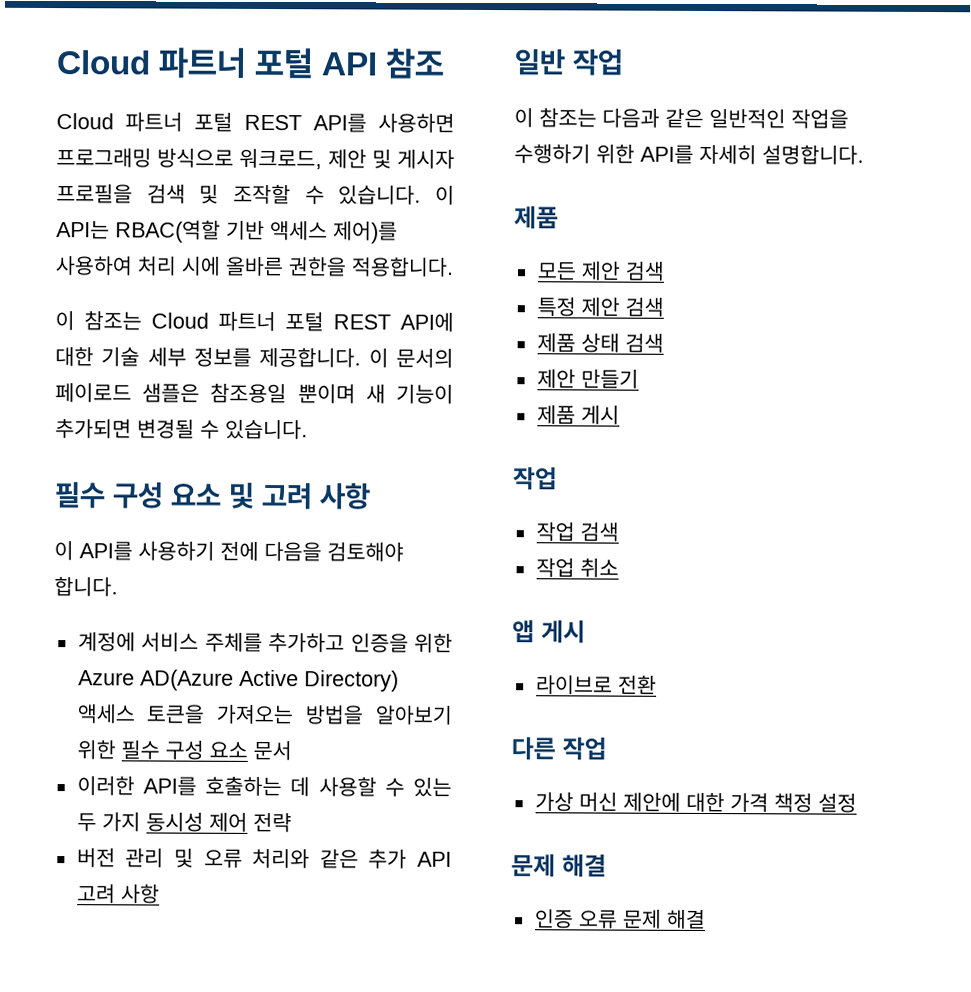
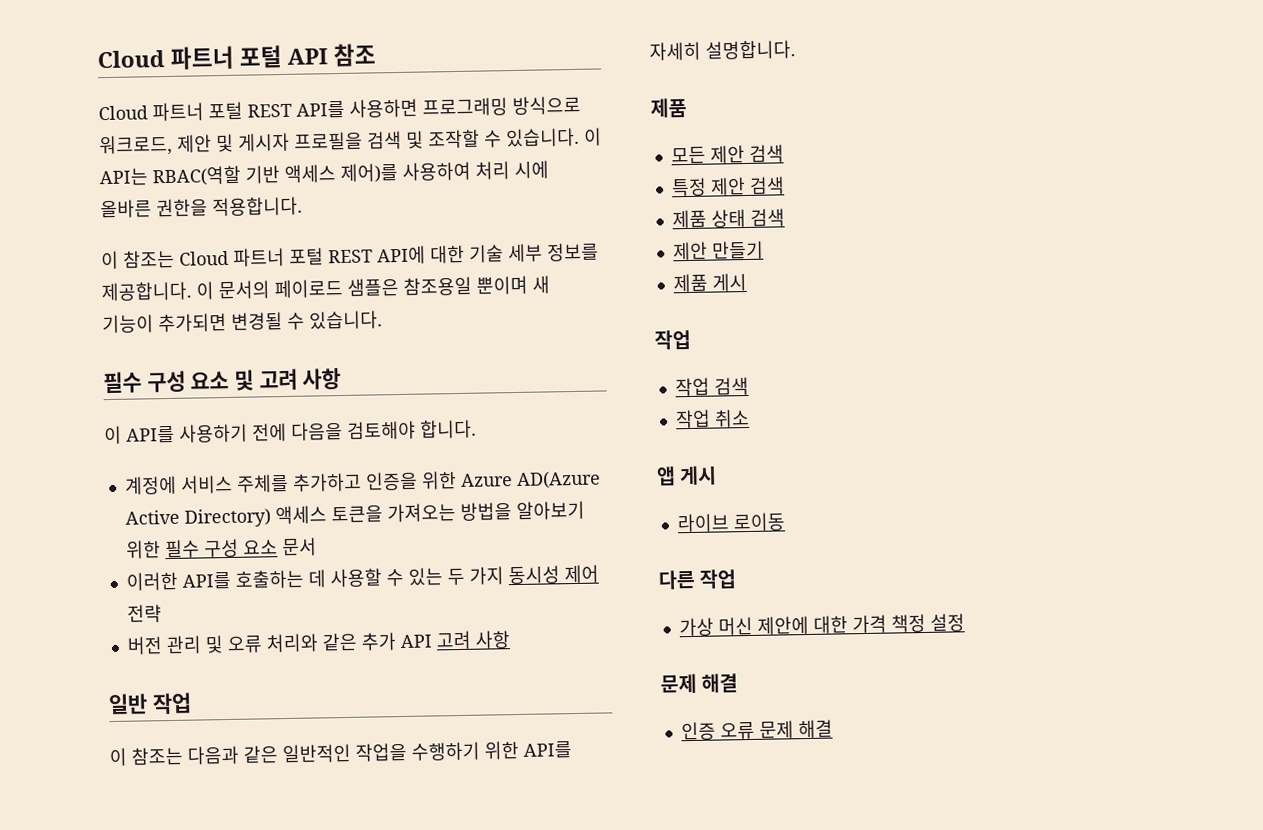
[535,675,657,695] 라이브로 전환 -> [676,512,786,533] 라이브 로이동

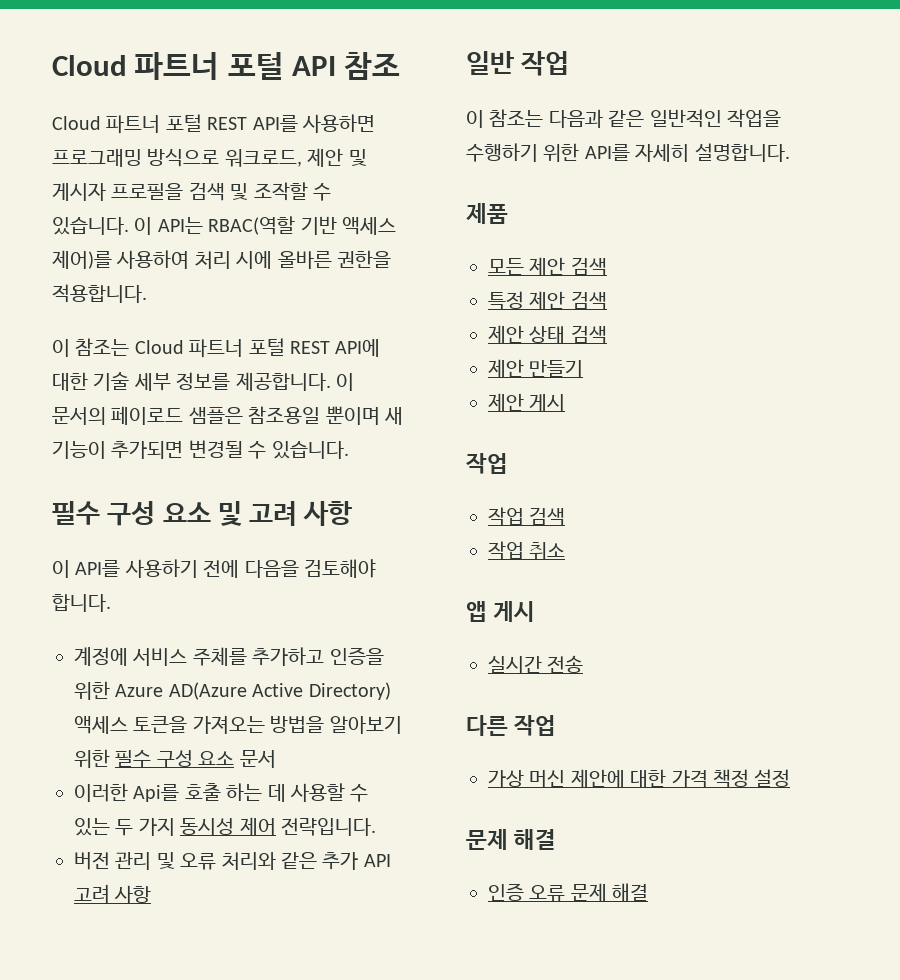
[181,569,304,590] API를 호출하는 -> [133,783,263,802] Api를 호출 하는
[126,604,162,623] 전략 -> [281,818,376,836] 전략입니다.
[671,209,707,229] 제품 -> [488,325,524,344] 제안
[672,273,708,293] 제품 -> [488,393,524,412] 제안
[676,512,786,533] 라이브 로이동 -> [488,655,584,674] 실시간 전송

